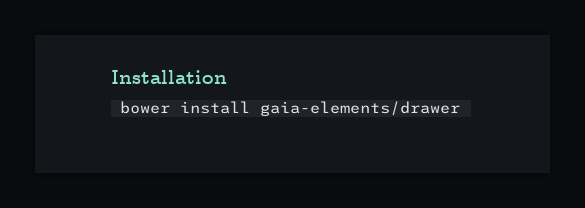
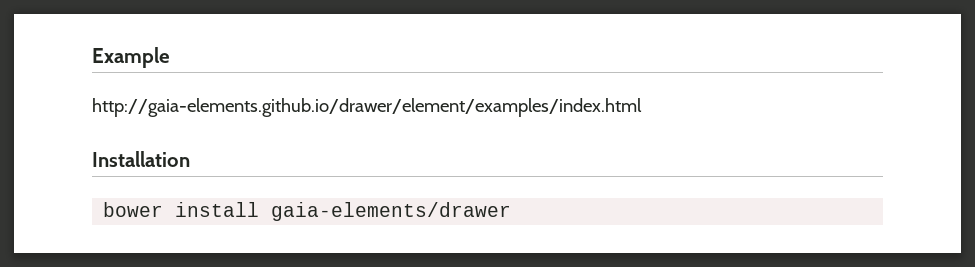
(111, 77) none -> [92,47,170,68] [92,98,642,117] Example // http://gaia-elements.github.io/drawer/element/examples/index.html //

